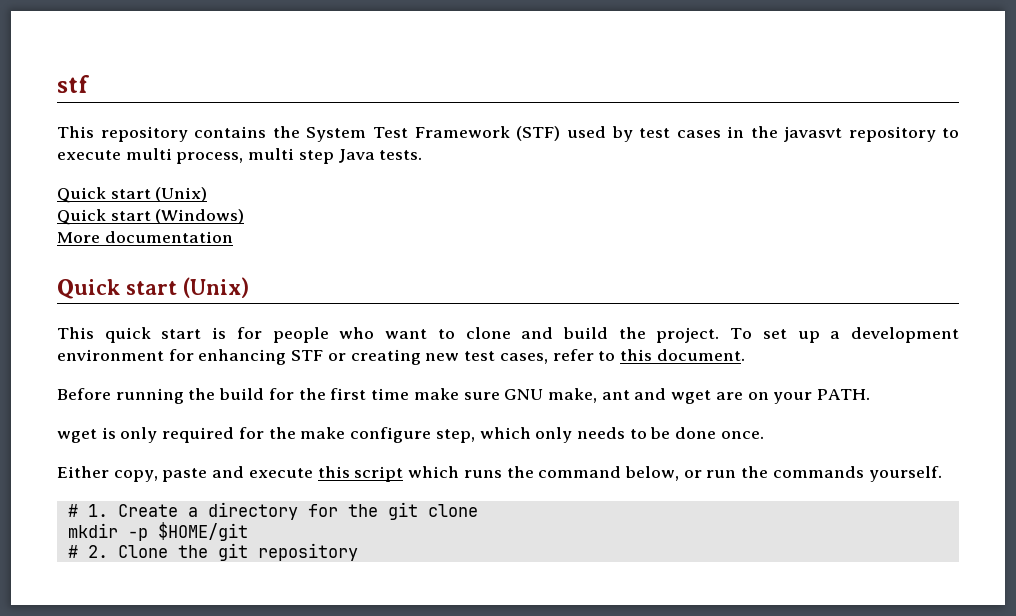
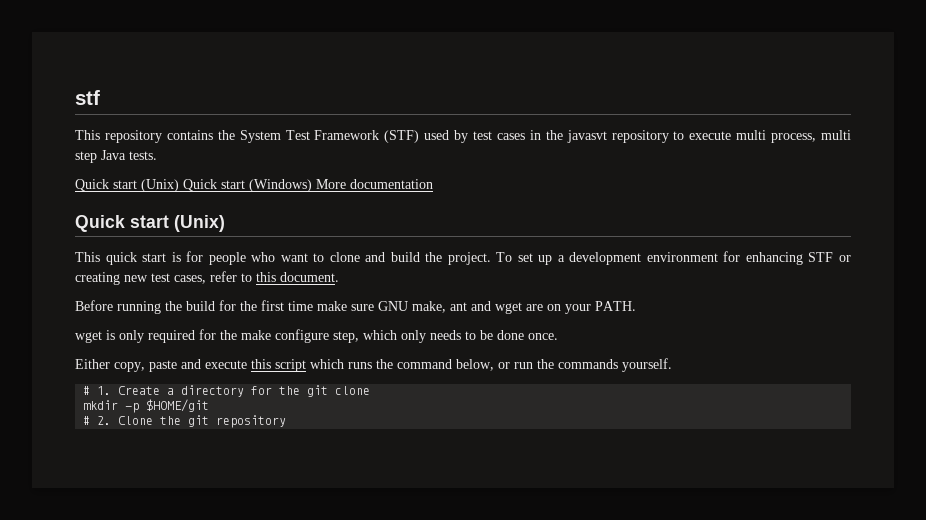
(208, 194) // -> (179, 185) none
(245, 216) // -> (312, 185) none

